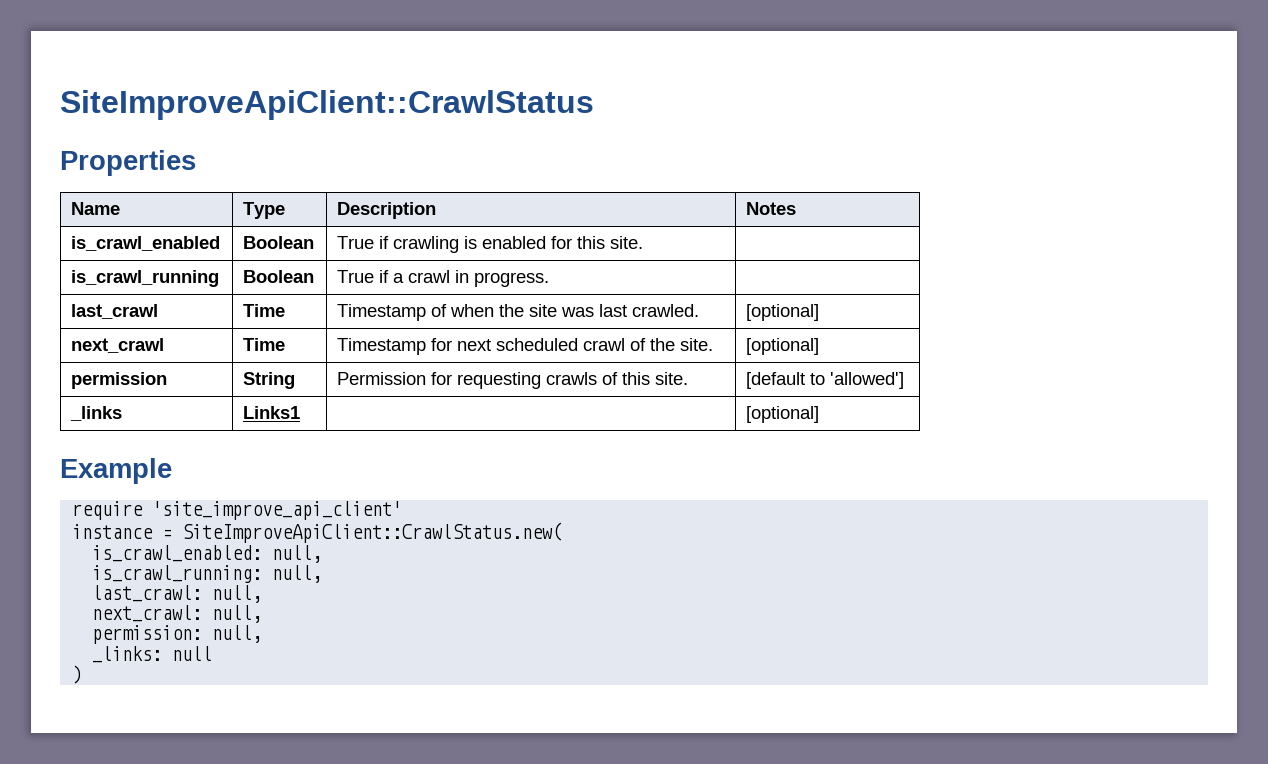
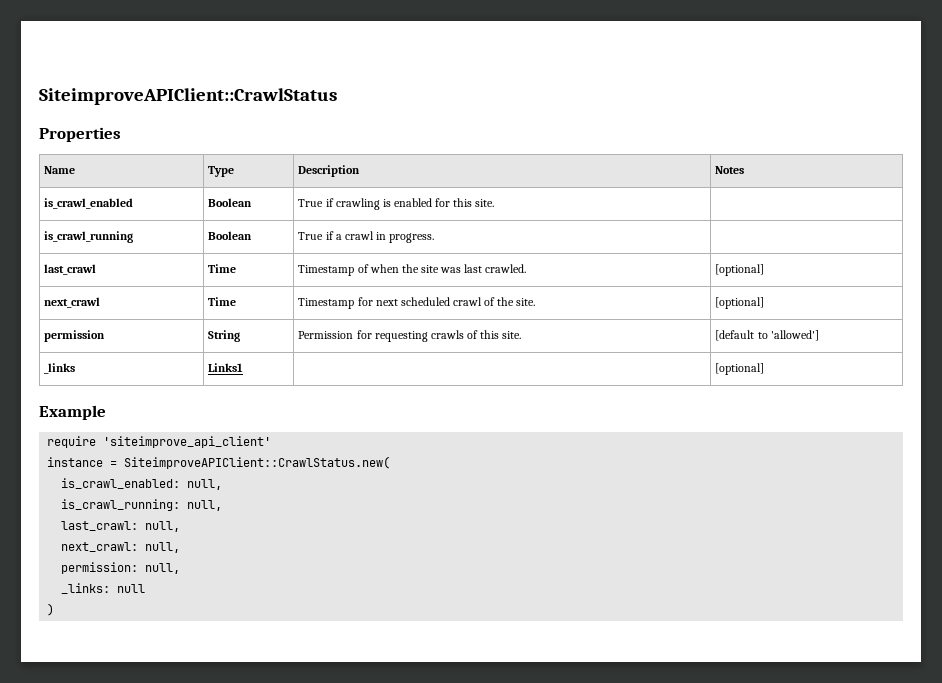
[60,90,594,120] SiteImproveApiClient::CrawlStatus -> [39,88,337,105] SiteimproveAPIClient::CrawlStatus
[152,501,403,520] 'site_improve_api_client' -> [102,436,271,448] 'siteimprove_api_client'
[182,522,563,543] SiteImproveApiClient::CrawlStatus.new( -> [123,456,390,469] SiteimproveAPIClient::CrawlStatus.new(

